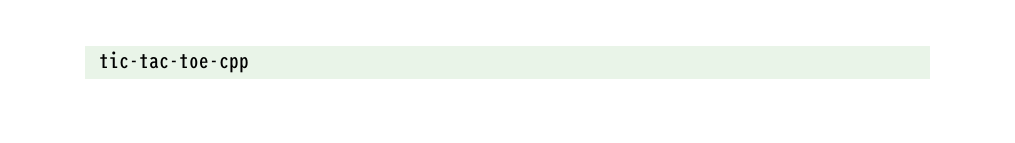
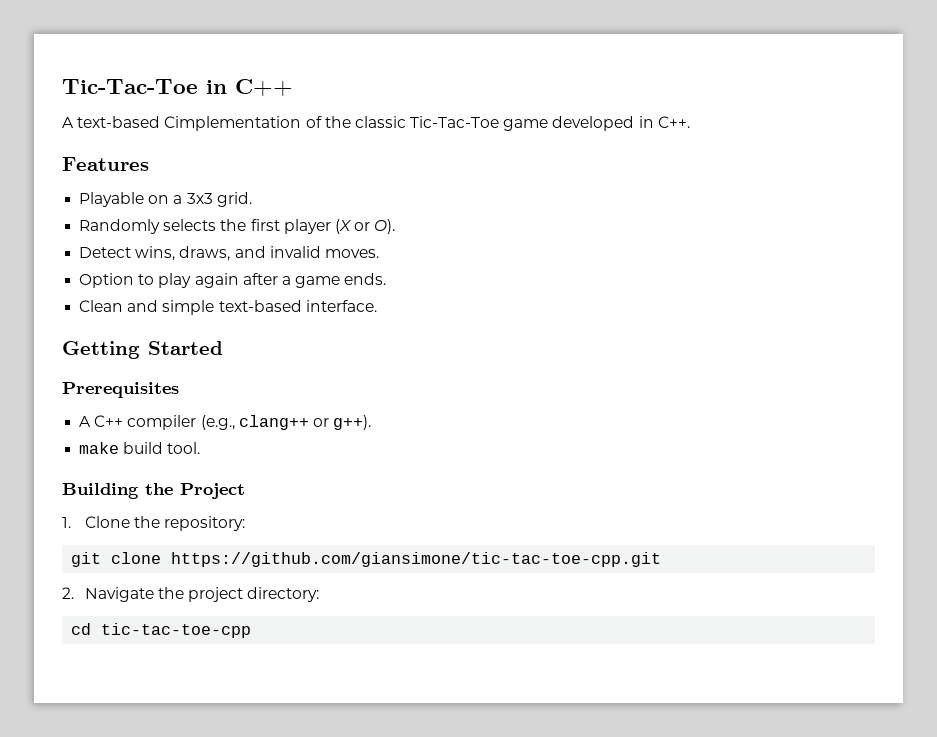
(98, 62) none -> [62,79,293,96] [62,116,690,131] [62,157,149,171] [79,192,252,207] [79,219,396,234] [79,246,379,261] [79,273,387,288] [79,300,377,315] [62,341,223,359] [62,382,179,398] [79,415,372,430] [79,442,201,454] [62,483,245,499] [62,516,246,531] [71,552,662,567] [62,587,320,602] [71,623,92,635] Tic-Tac-Toe in C++ // A text-based Cimplementation of the classic Tic-Tac-Toe game developed in C++. // Features // Playable on a 3x3 grid. // Randomly selects the first player (X or O). // Detect wins, draws, and invalid moves. // Option to play again after a game ends. // Clean and simple text-based interface. // Getting Started // Prerequisites // A C++ compiler (e.g., clang++ or g++). // make build tool. // Building the Project // 1. Clone the repository: // git clone https://github.com/giansimone/tic-tac-toe-cpp.git // 2. Navigate the project directory: // cd

